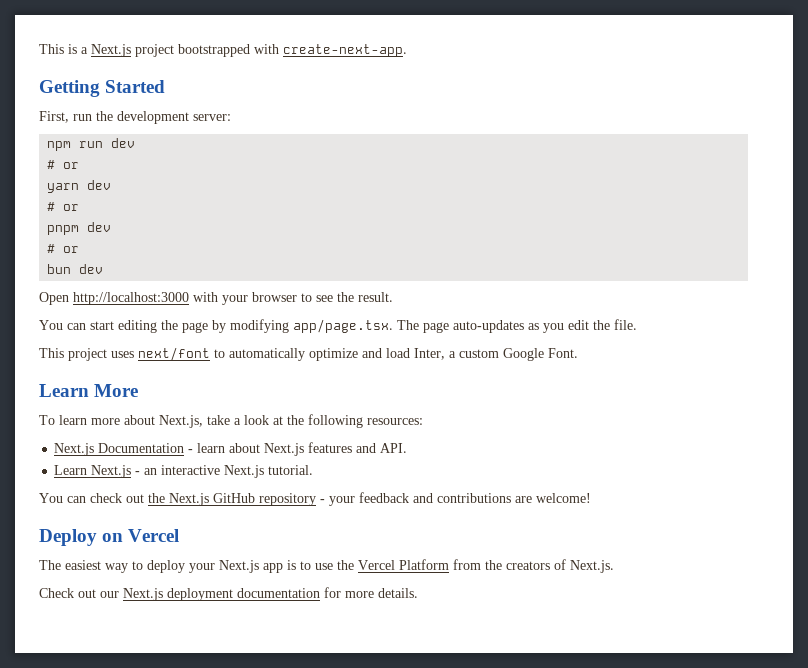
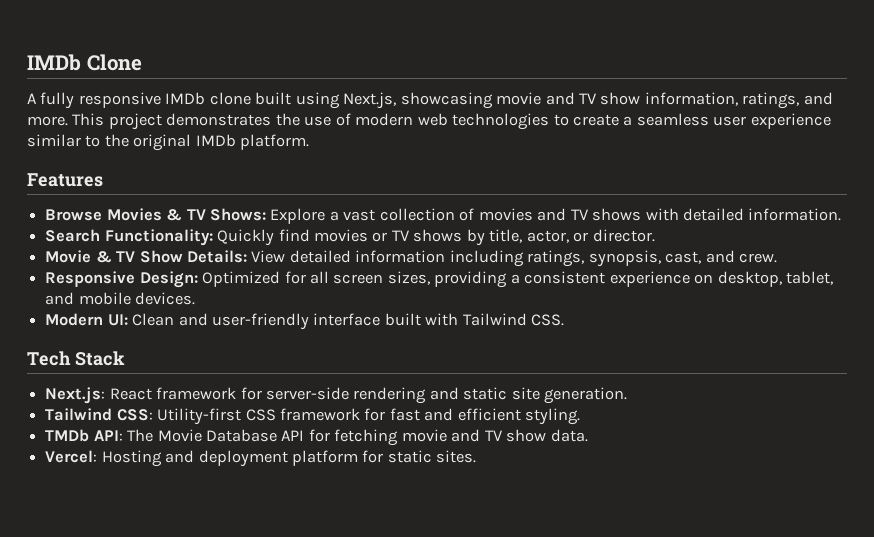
[39,44,407,57] [39,80,166,97] [39,111,231,124] [47,138,136,151] [47,160,80,169] [47,180,112,193] [47,202,80,211] [47,222,112,235] [47,244,80,253] [47,264,104,274] [39,292,393,305] [39,319,637,333] [39,347,578,361] [39,384,139,397] [39,414,423,428] [54,442,408,456] [54,465,314,478] [39,492,591,506] [39,529,180,546] [39,559,614,573] [39,587,418,601] This is a Next.js project bootstrapped with create-next-app. // Getting Started // First, run the development server: // npm run dev // # or // yarn dev // # or // pnpm dev // # or // bun dev // Open http://localhost:3000 with your browser to see the result. // You can start editing the page by modifying app/page.tsx. The page auto-updates as you edit the file. // This project uses next/font to automatically optimize and load Inter, a custom Google Font. // Learn More // To learn more about Next.js, take a look at the following resources: // Next.js Documentation - learn about Next.js features and API. // Learn Next.js - an interactive Next.js tutorial. // You can check out the Next.js GitHub repository - your feedback and contributions are welcome! // Deploy on Vercel // The easiest way to deploy your Next.js app is to use the Vercel Platform from the creators of Next.js. // Check out our Next.js deployment documentation for more details. -> [27,54,142,71] [27,92,833,109] [27,113,831,130] [27,134,310,151] [27,173,103,187] [45,208,842,224] [45,229,655,246] [45,250,778,267] [45,271,834,288] [45,292,196,305] [45,313,565,330] [27,351,125,366] [45,387,628,404] [45,408,581,425] [45,429,588,446] [45,450,477,467] IMDb Clone // A fully responsive IMDb clone built using Next.js, showcasing movie and TV show information, ratings, and more. This project demonstrates the use of modern web technologies to create a seamless user experience similar to the original IMDb platform. // Features // Browse Movies & TV Shows: Explore a vast collection of movies and TV shows with detailed information. // Search Functionality: Quickly find movies or TV shows by title, actor, or director. // Movie & TV Show Details: View detailed information including ratings, synopsis, cast, and crew. // Responsive Design: Optimized for all screen sizes, providing a consistent experience on desktop, tablet, and mobile devices. // Modern UI: Clean and user-friendly interface built with Tailwind CSS. // Tech Stack // Next.js: React framework for server-side rendering and static site generation. // Tailwind CSS: Utility-first CSS framework for fast and efficient styling. // TMDb API: The Movie Database API for fetching movie and TV show data. // Vercel: Hosting and deployment platform for static sites.

